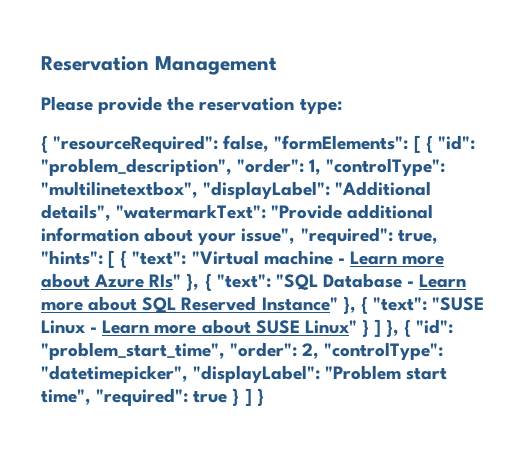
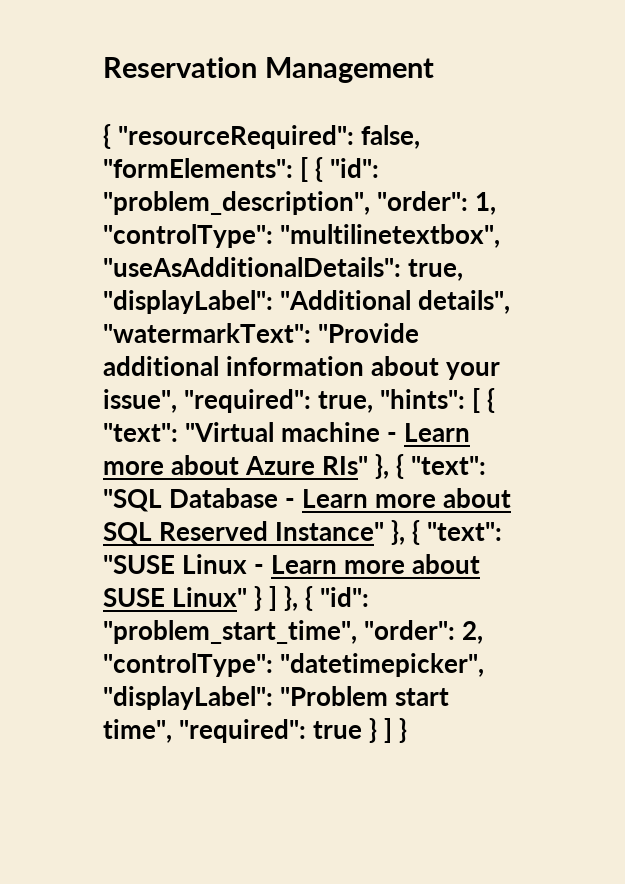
[41,96,342,114] // Please provide the reservation type: -> (434, 70) none
(198, 189) none -> [103,257,464,281] "useAsAdditionalDetails": true,

